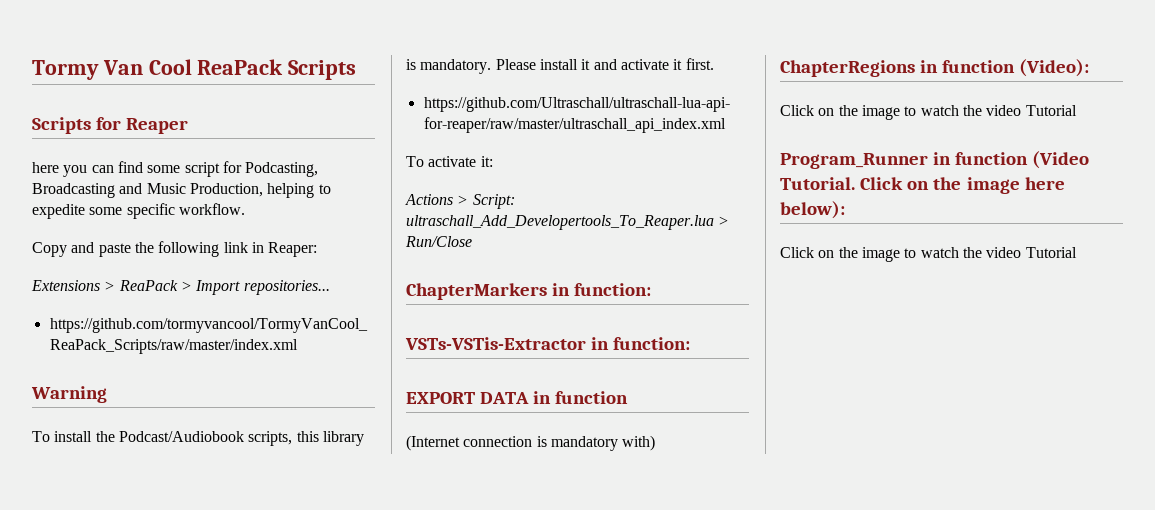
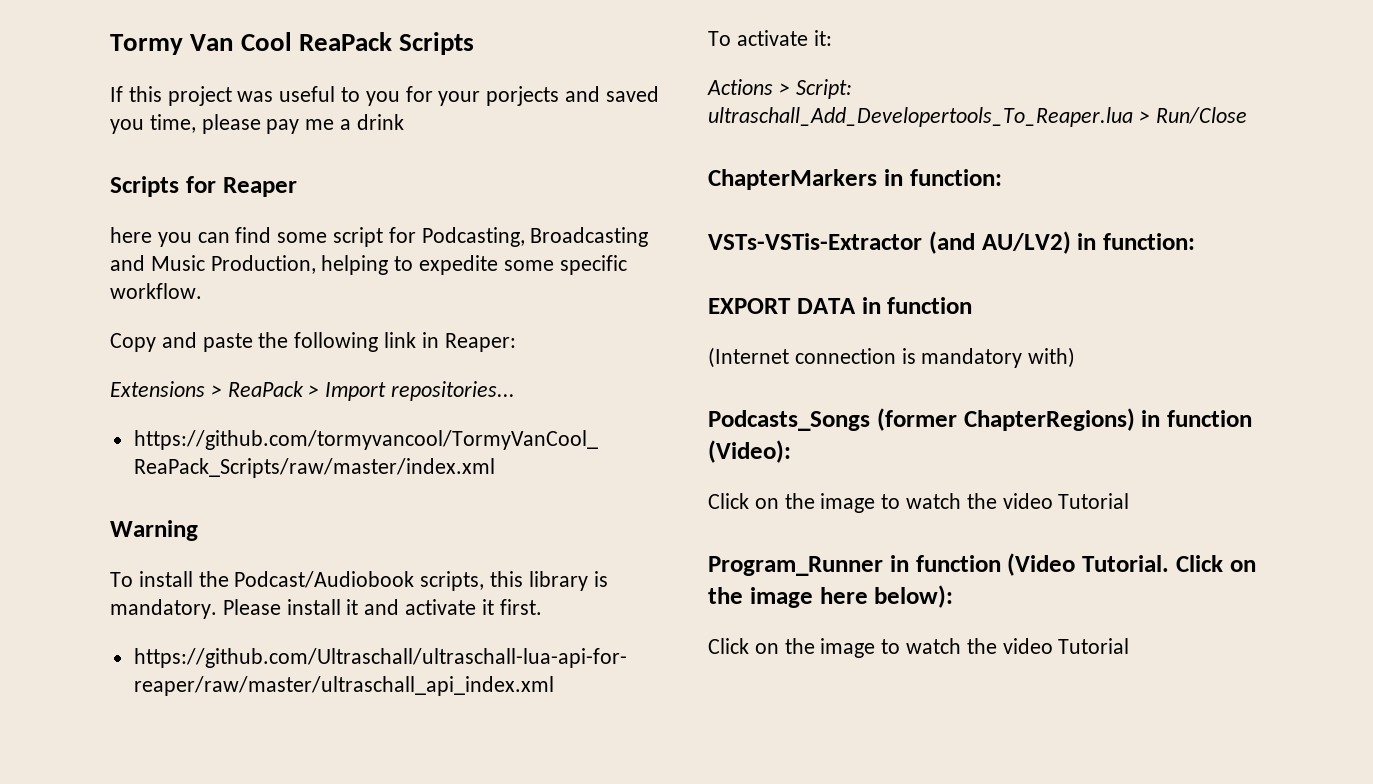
(357, 70) none -> [110,86,659,106] [110,114,404,134] // If this project was useful to you for your porjects and saved you time, please pay me a drink
(586, 343) none -> [928,231,1071,254] (and AU/LV2)
[780,60,915,77] ChapterRegions -> [708,408,1135,431] Podcasts_Songs (former ChapterRegions)

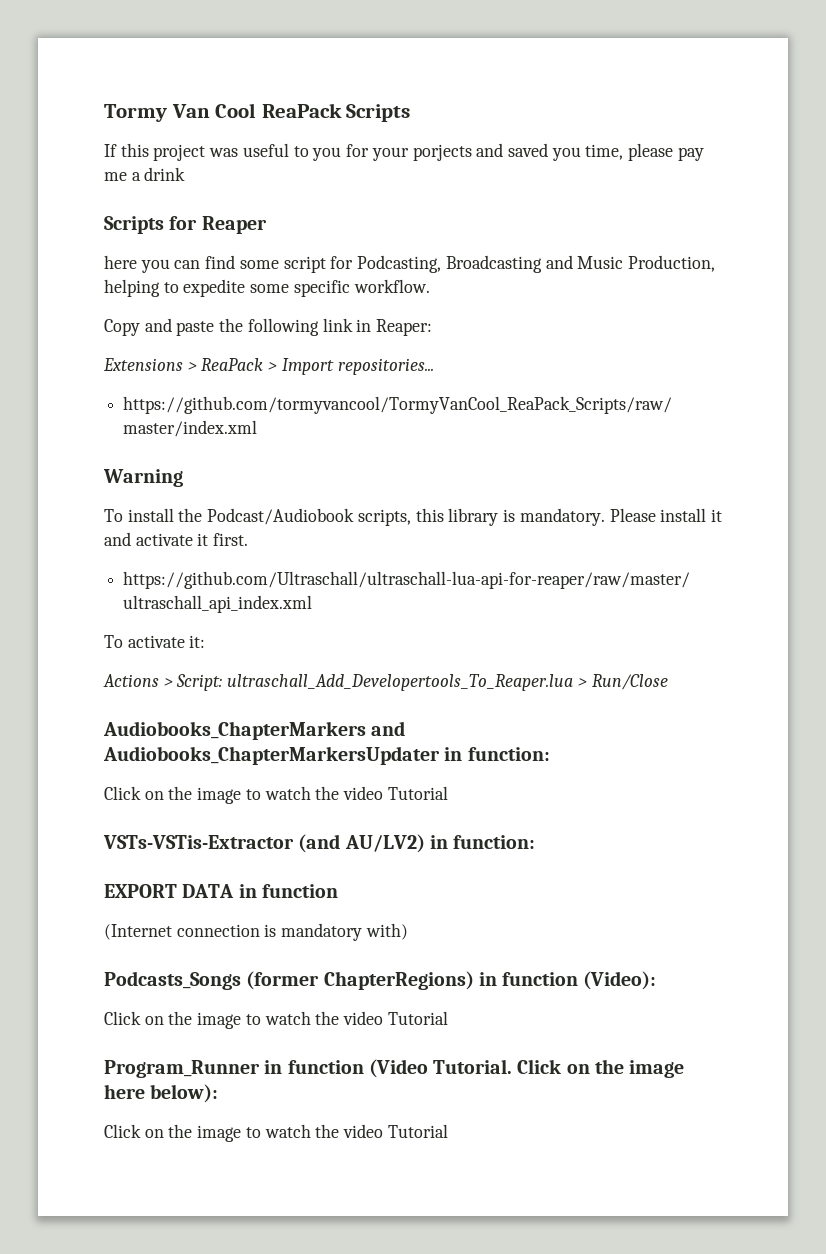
[708,169,1002,190] ChapterMarkers in function: -> [103,721,406,740] [103,746,550,765] [104,786,448,804] Audiobooks_ChapterMarkers and Audiobooks_ChapterMarkersUpdater in function: // Click on the image to watch the video Tutorial

